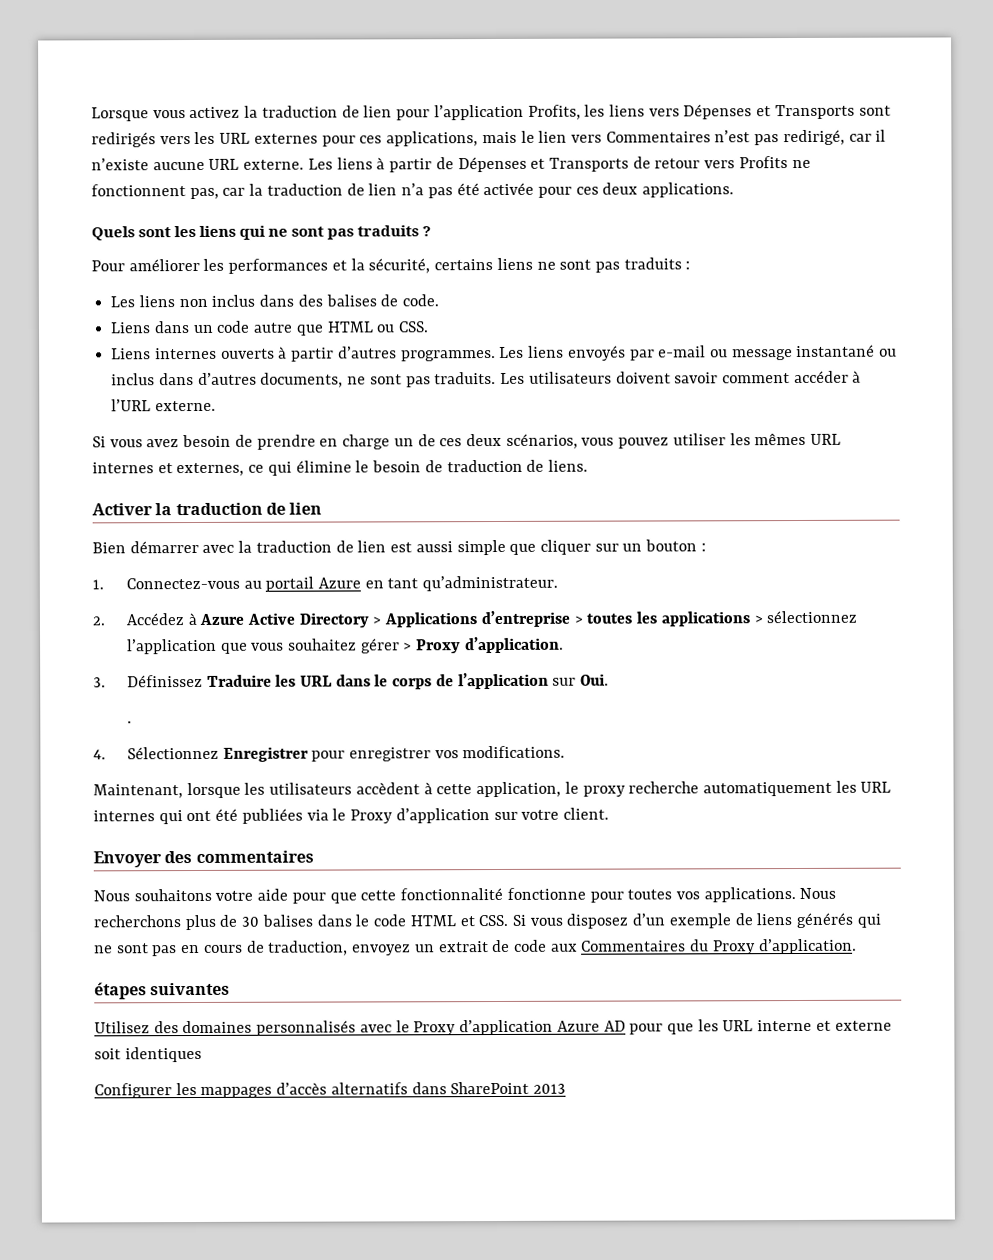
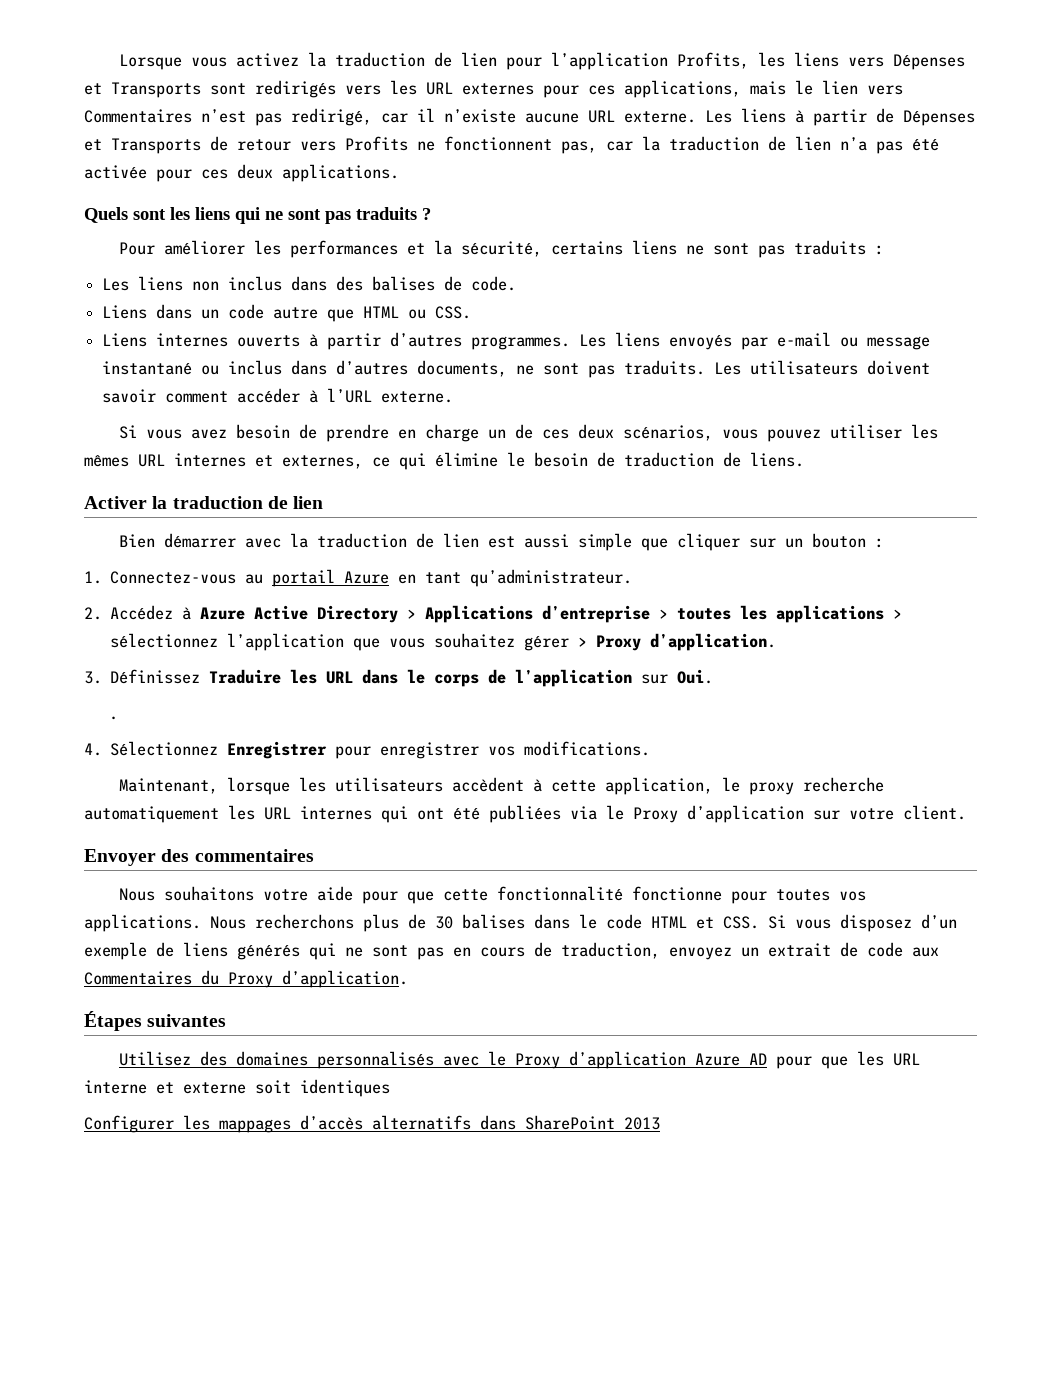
[94,982,147,1000] étapes -> [84,1011,142,1031] Étapes

